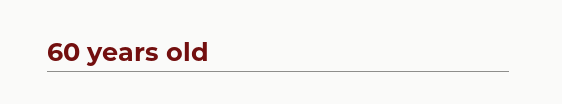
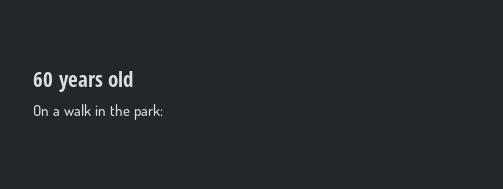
(209, 51) none -> [33,104,164,120] // On a walk in the park:

